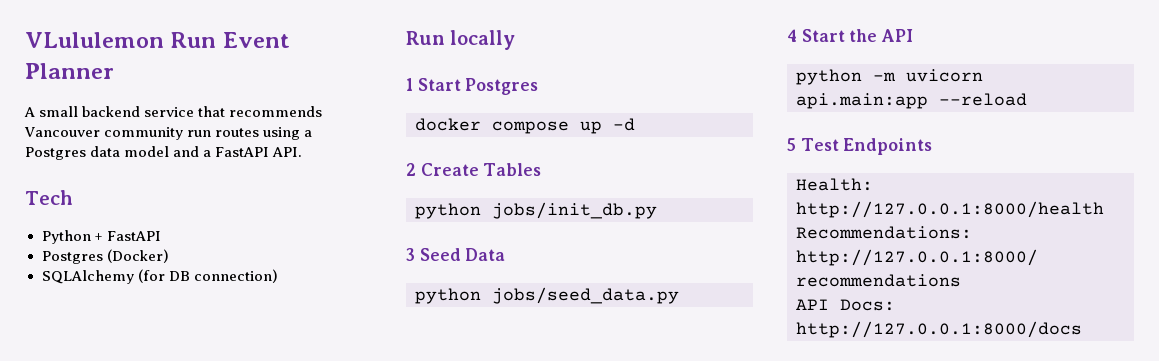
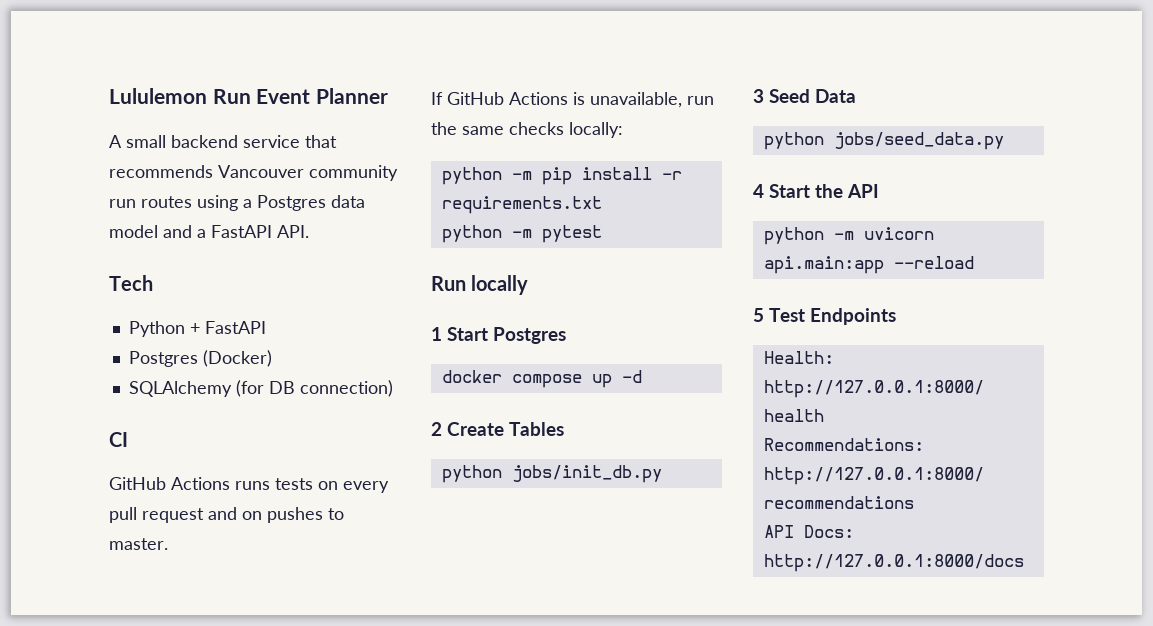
[25,32,164,48] VLululemon -> [109,88,207,104] Lululemon
(278, 276) none -> [109,432,128,447] [109,477,389,493] [109,507,344,523] [109,538,168,550] [431,92,714,108] [431,122,623,138] [441,167,682,185] [441,196,602,214] [441,225,602,243] // CI // GitHub Actions runs tests on every pull request and on pushes to master. // If GitHub Actions is unavailable, run the same checks locally: // python -m pip install -r requirements.txt // python -m pytest

